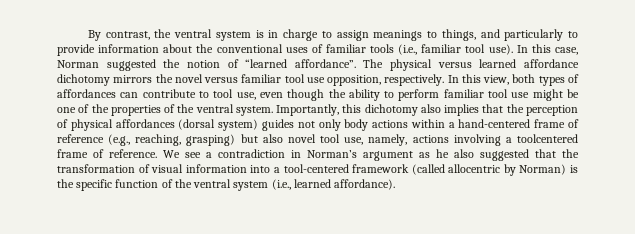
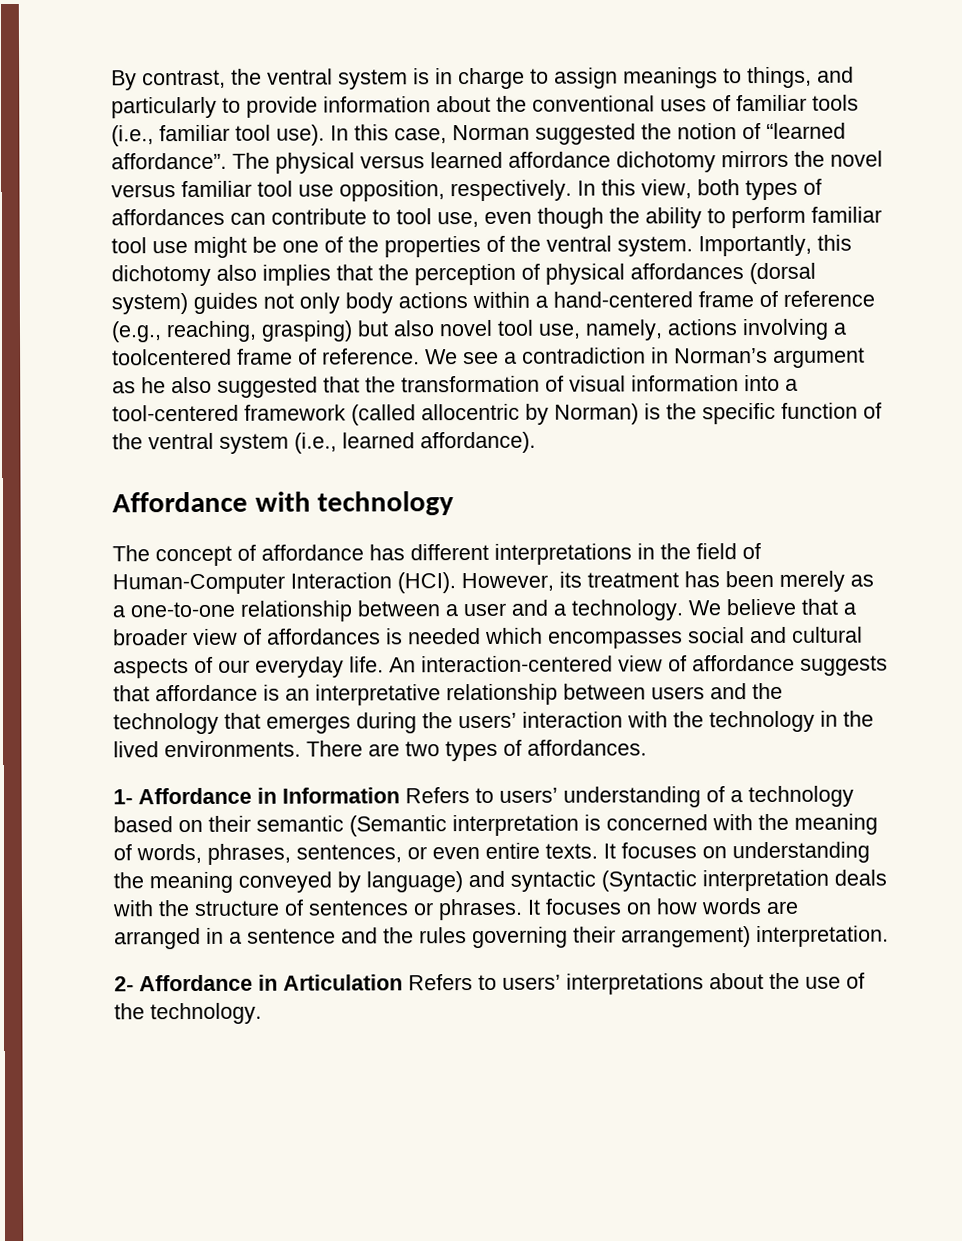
(396, 184) none -> [112,491,455,516] [112,543,761,567] [112,570,874,595] [112,598,856,622] [113,626,863,649] [113,654,888,679] [113,682,783,706] [113,710,874,735] [113,739,647,762] [113,785,854,808] [113,813,878,837] [113,841,870,865] [113,869,887,894] [112,898,799,921] [114,925,889,950] [114,972,865,995] [114,1002,262,1025] // Affordance with technology // The concept of affordance has different interpretations in the field of Human-Computer Interaction (HCI). However, its treatment has been merely as a one-to-one relationship between a user and a technology. We believe that a broader view of affordances is needed which encompasses social and cultural aspects of our everyday life. An interaction-centered view of affordance suggests that affordance is an interpretative relationship between users and the technology that emerges during the users’ interaction with the technology in the lived environments. There are two types of affordances. // 1- Affordance in Information Refers to users’ understanding of a technology based on their semantic (Semantic interpretation is concerned with the meaning of words, phrases, sentences, or even entire texts. It focuses on understanding the meaning conveyed by language) and syntactic (Syntactic interpretation deals with the structure of sentences or phrases. It focuses on how words are arranged in a sentence and the rules governing their arrangement) interpretation. // 2- Affordance in Articulation Refers to users’ interpretations about the use of the technology.

